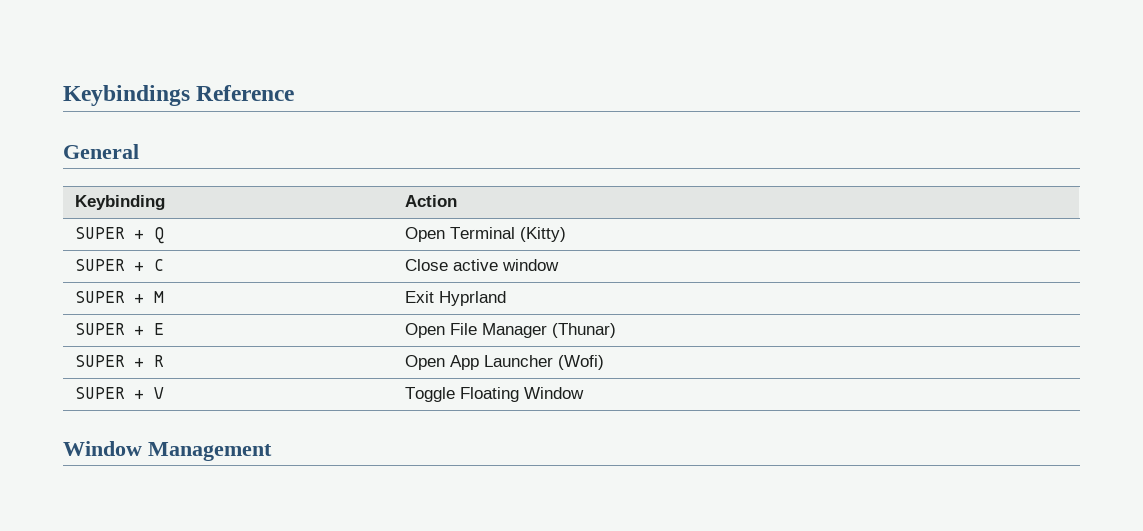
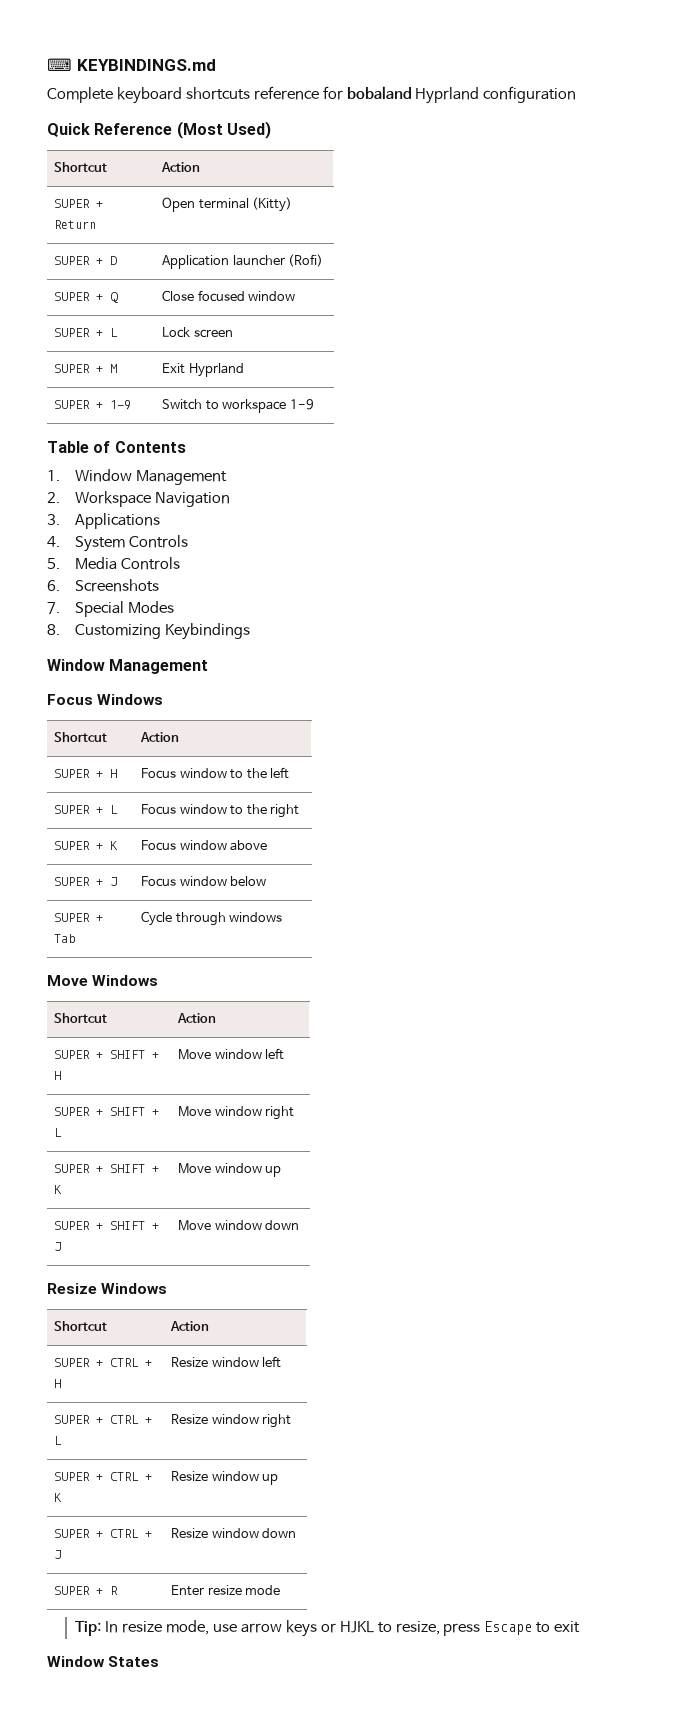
[63,85,295,106] [63,144,139,159] [75,195,166,210] [405,195,458,207] [75,227,166,244] [405,227,516,242] Keybindings Reference // General // Keybinding | Action // SUPER + Q | Open Terminal -> [47,58,216,71] [47,86,577,104] [47,121,271,139] [54,162,108,172] [161,162,201,172] [54,199,104,208] [54,220,97,229] [162,197,249,212] ⌨ KEYBINDINGS.md // Complete keyboard shortcuts reference for bobaland Hyprland configuration // Quick Reference (Most Used) // Shortcut | Action // SUPER + Return | Open terminal
[154,259,165,271] C -> [110,256,118,265] [162,254,324,269] [54,292,119,303] D | Application launcher (Rofi) // SUPER + Q
[453,259,560,271] active window -> [197,290,296,302] [54,328,119,337] [162,327,233,338] focused window // SUPER + L | Lock screen
[154,323,165,335] [405,323,617,338] [75,355,165,367] [405,355,605,370] [75,387,165,399] [405,387,585,402] [63,441,272,461] E | Open File Manager (Thunar) // SUPER + R | Open App Launcher (Wofi) // SUPER + V | Toggle Floating Window // Window Management -> [110,400,132,410] [162,399,314,413] [47,441,186,453] [47,469,228,485] [47,491,231,507] [47,513,161,529] [47,535,189,552] [47,557,181,570] [47,579,160,592] [47,601,175,617] [47,623,251,640] [47,659,209,674] [47,694,164,705] [54,732,108,742] [140,732,180,742] [54,769,118,778] [141,767,290,779] [54,805,119,814] [141,804,300,818] [54,841,119,850] [141,840,268,851] [54,877,118,886] [141,876,267,887] [54,913,104,922] [54,934,76,943] [141,911,283,926] [47,975,159,986] [54,1013,108,1023] [177,1013,217,1023] [54,1050,160,1059] [54,1071,62,1080] [178,1048,285,1060] [54,1107,160,1116] [54,1128,63,1137] [178,1106,295,1120] [54,1164,160,1173] [54,1185,63,1194] [178,1163,282,1177] [54,1221,160,1230] [54,1242,62,1251] [178,1220,300,1231] [47,1283,168,1294] [54,1321,108,1331] [170,1321,210,1331] [54,1358,153,1367] [54,1379,62,1388] [171,1356,282,1368] [54,1415,153,1424] [54,1436,63,1445] [171,1414,292,1428] [54,1472,153,1481] [54,1493,63,1502] [171,1471,279,1485] [54,1529,153,1538] [54,1550,62,1559] [171,1528,297,1538] [54,1586,119,1595] [171,1585,281,1596] [75,1620,581,1637] [47,1656,160,1667] 1-9 | Switch to workspace 1-9 // Table of Contents // 1. Window Management // 2. Workspace Navigation // 3. Applications // 4. System Controls // 5. Media Controls // 6. Screenshots // 7. Special Modes // 8. Customizing Keybindings // Window Management // Focus Windows // Shortcut | Action // SUPER + H | Focus window to the left // SUPER + L | Focus window to the right // SUPER + K | Focus window above // SUPER + J | Focus window below // SUPER + Tab | Cycle through windows // Move Windows // Shortcut | Action // SUPER + SHIFT + H | Move window left // SUPER + SHIFT + L | Move window right // SUPER + SHIFT + K | Move window up // SUPER + SHIFT + J | Move window down // Resize Windows // Shortcut | Action // SUPER + CTRL + H | Resize window left // SUPER + CTRL + L | Resize window right // SUPER + CTRL + K | Resize window up // SUPER + CTRL + J | Resize window down // SUPER + R | Enter resize mode // Tip: In resize mode, use arrow keys or HJKL to resize, press Escape to exit // Window States

